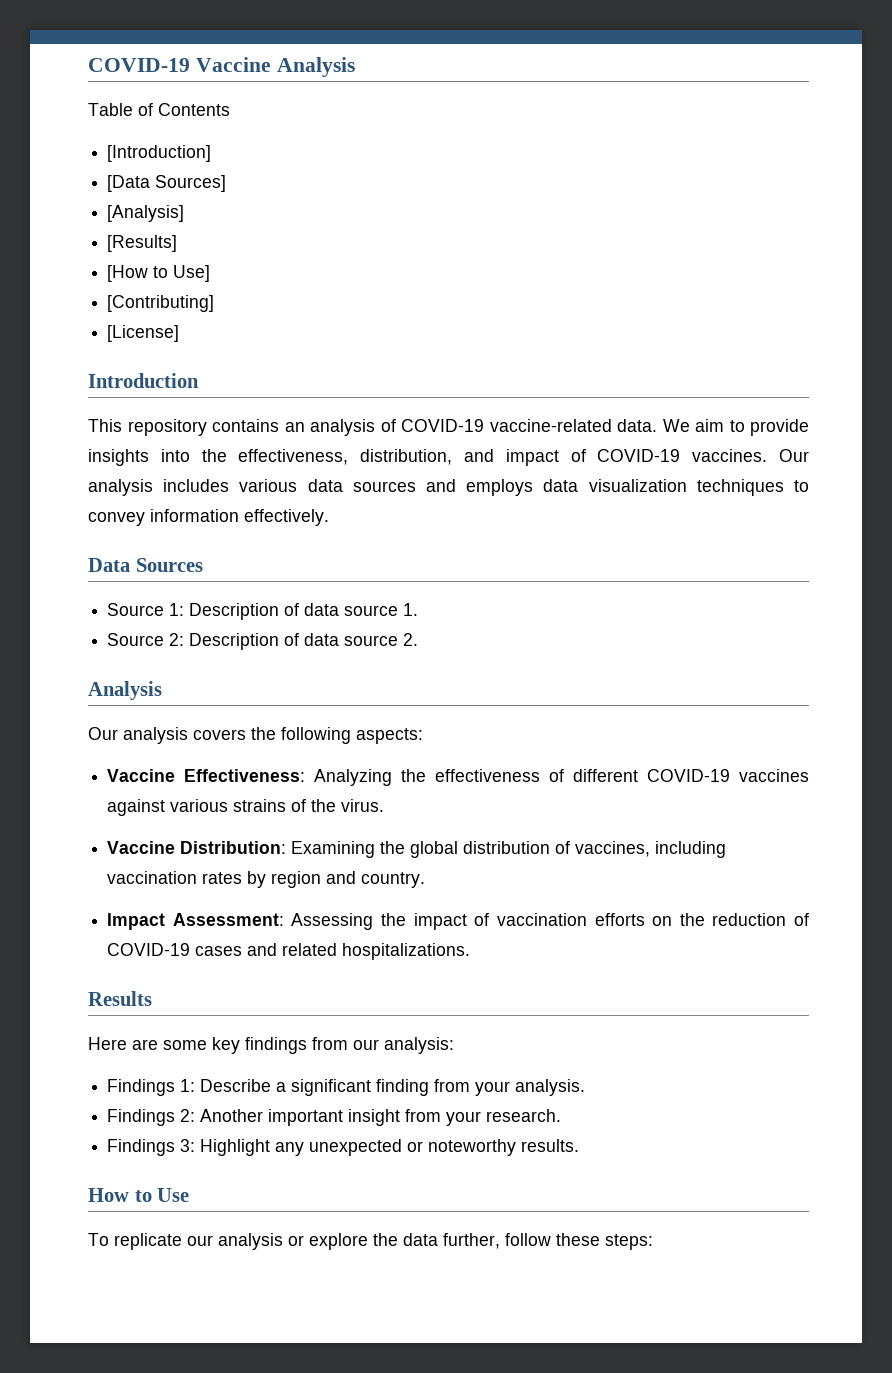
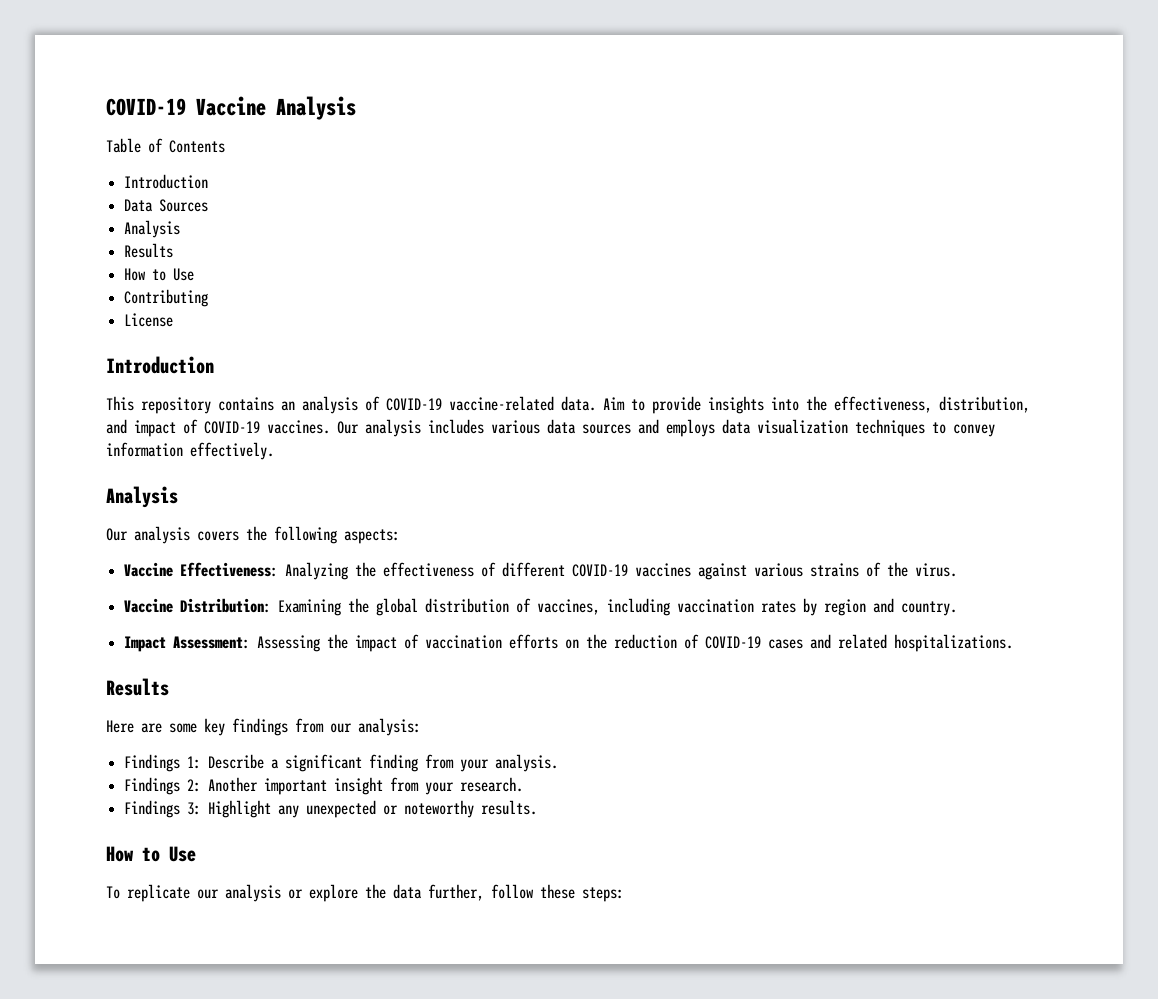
[107,145,212,162] [107,175,227,192] [107,205,185,222] [107,235,178,252] [107,265,211,282] [107,295,215,312] [107,325,180,342] [Introduction] // [Data Sources] // [Analysis] // [Results] // [How to Use] // [Contributing] // [License] -> [124,174,209,189] [124,199,209,212] [124,220,181,238] [124,243,174,258] [124,268,195,281] [124,289,209,307] [124,313,174,327] Introduction // Data Sources // Analysis // Results // How to Use // Contributing // License
[662,419,724,432] We aim -> [603,397,625,410] Aim
[88,558,203,572] [107,603,419,620] [107,633,419,650] // Data Sources // Source 1: Description of data source 1. // Source 2: Description of data source 2. -> (274, 451) none

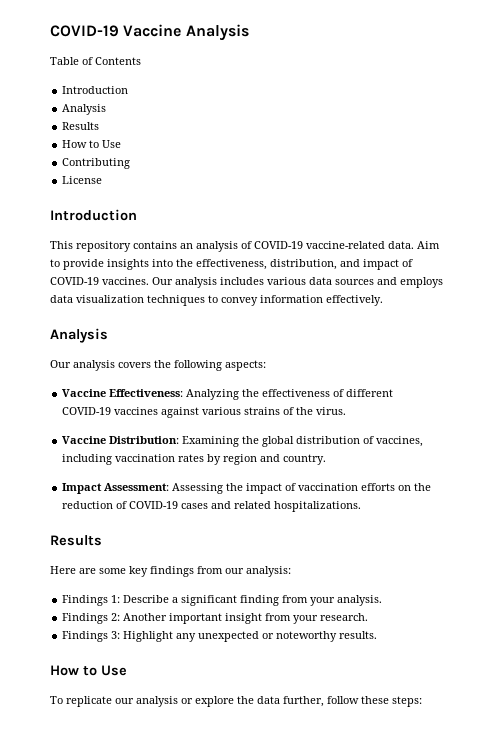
[124,199,209,212] // Data Sources -> (129, 90) none

